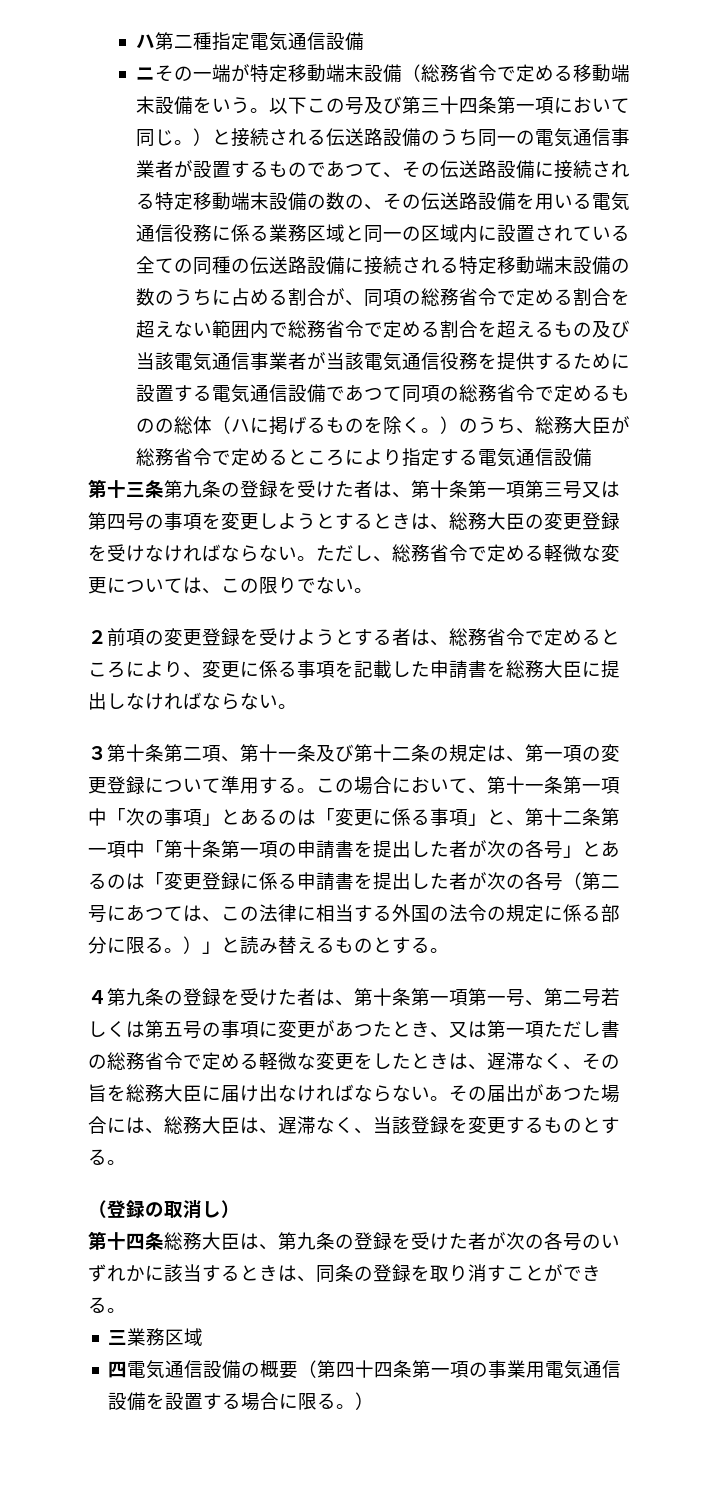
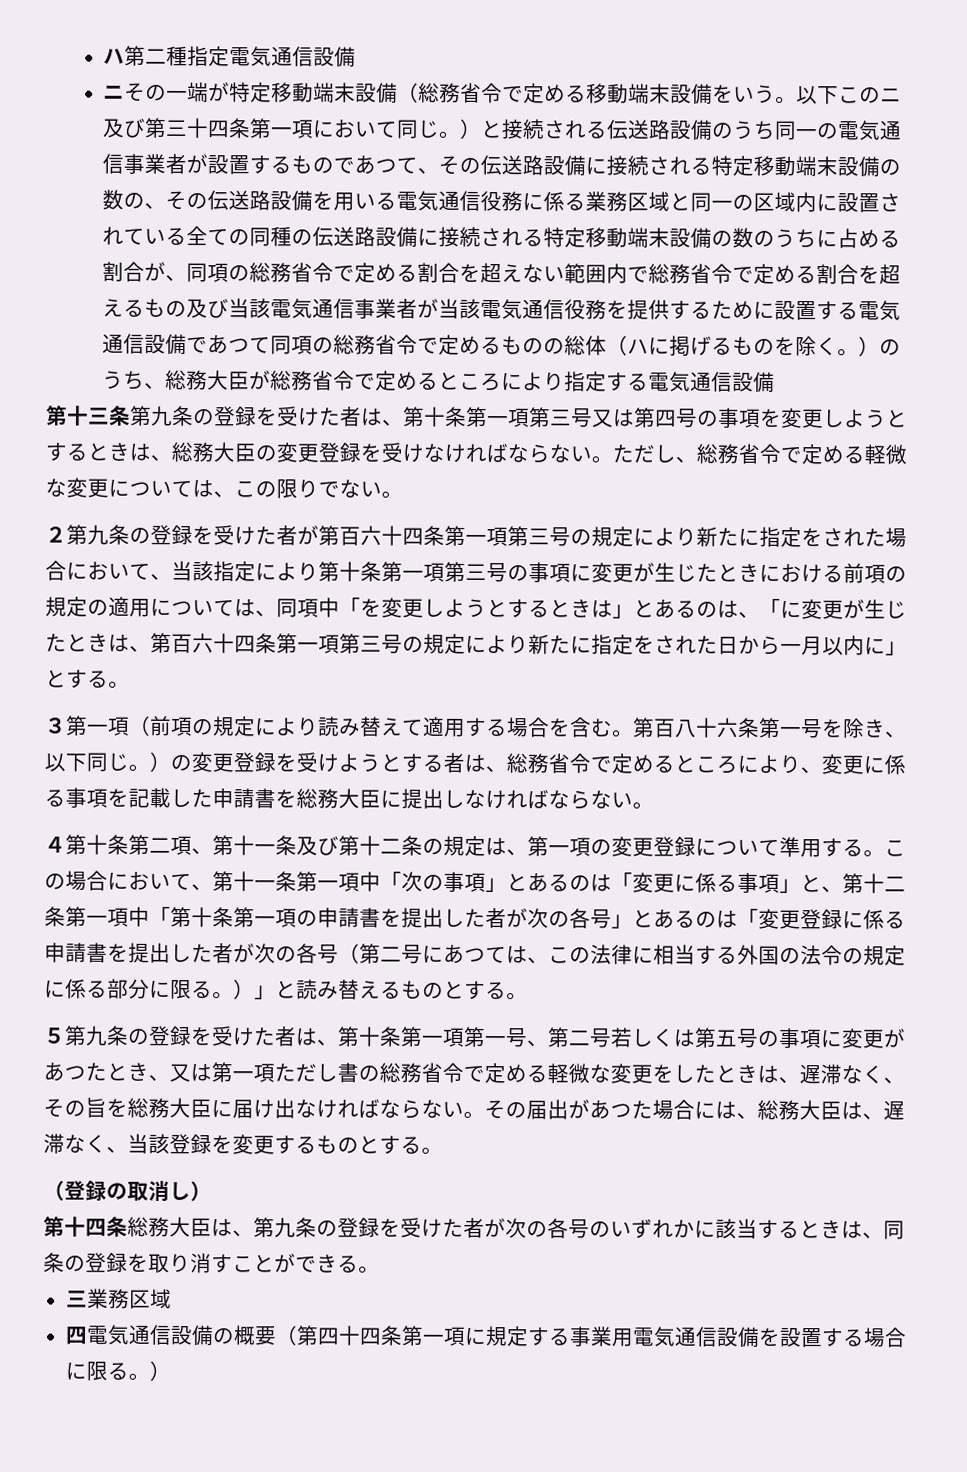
[344,97,364,115] 号 -> [880,88,903,103] ニ
[107,628,145,646] 前項 -> [66,524,907,548] [45,560,907,584] [45,596,907,620] [45,632,907,656] [45,669,130,689] [45,715,907,739] [44,751,171,772] 第九条の登録を受けた者が第百六十四条第一項第三号の規定により新たに指定をされた場合において、当該指定により第十条第一項第三号の事項に変更が生じたときにおける前項の規定の適用については、同項中「を変更しようとするときは」とあるのは、「に変更が生じたときは、第百六十四条第一項第三号の規定により新たに指定をされた日から一月以内に」とする。 // ３第一項（前項の規定により読み替えて適用する場合を含む。第百八十六条第一号を除き、以下同じ。）
[88,746,107,760] ３ -> [44,836,66,853] ４
[88,990,107,1004] ４ -> [43,1027,66,1044] ５
[469,1362,489,1377] の -> [463,1326,571,1347] に規定する

